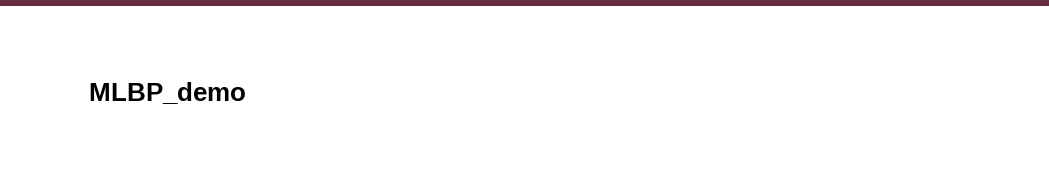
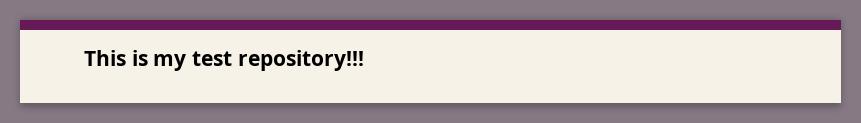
[89,82,246,104] MLBP_demo -> [84,50,364,71] This is my test repository!!!

